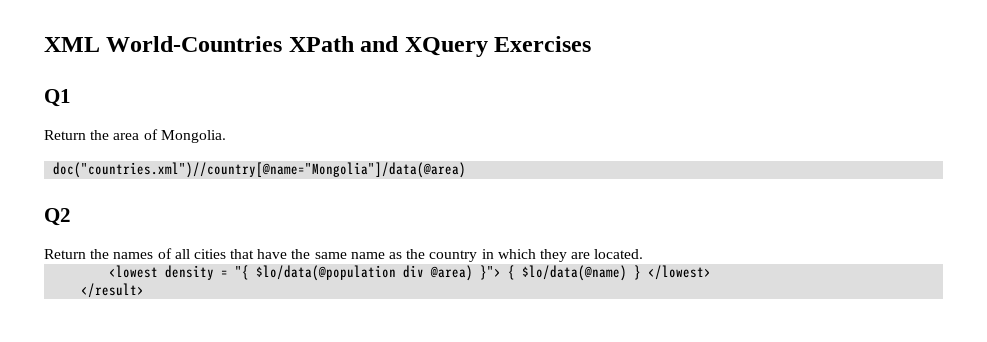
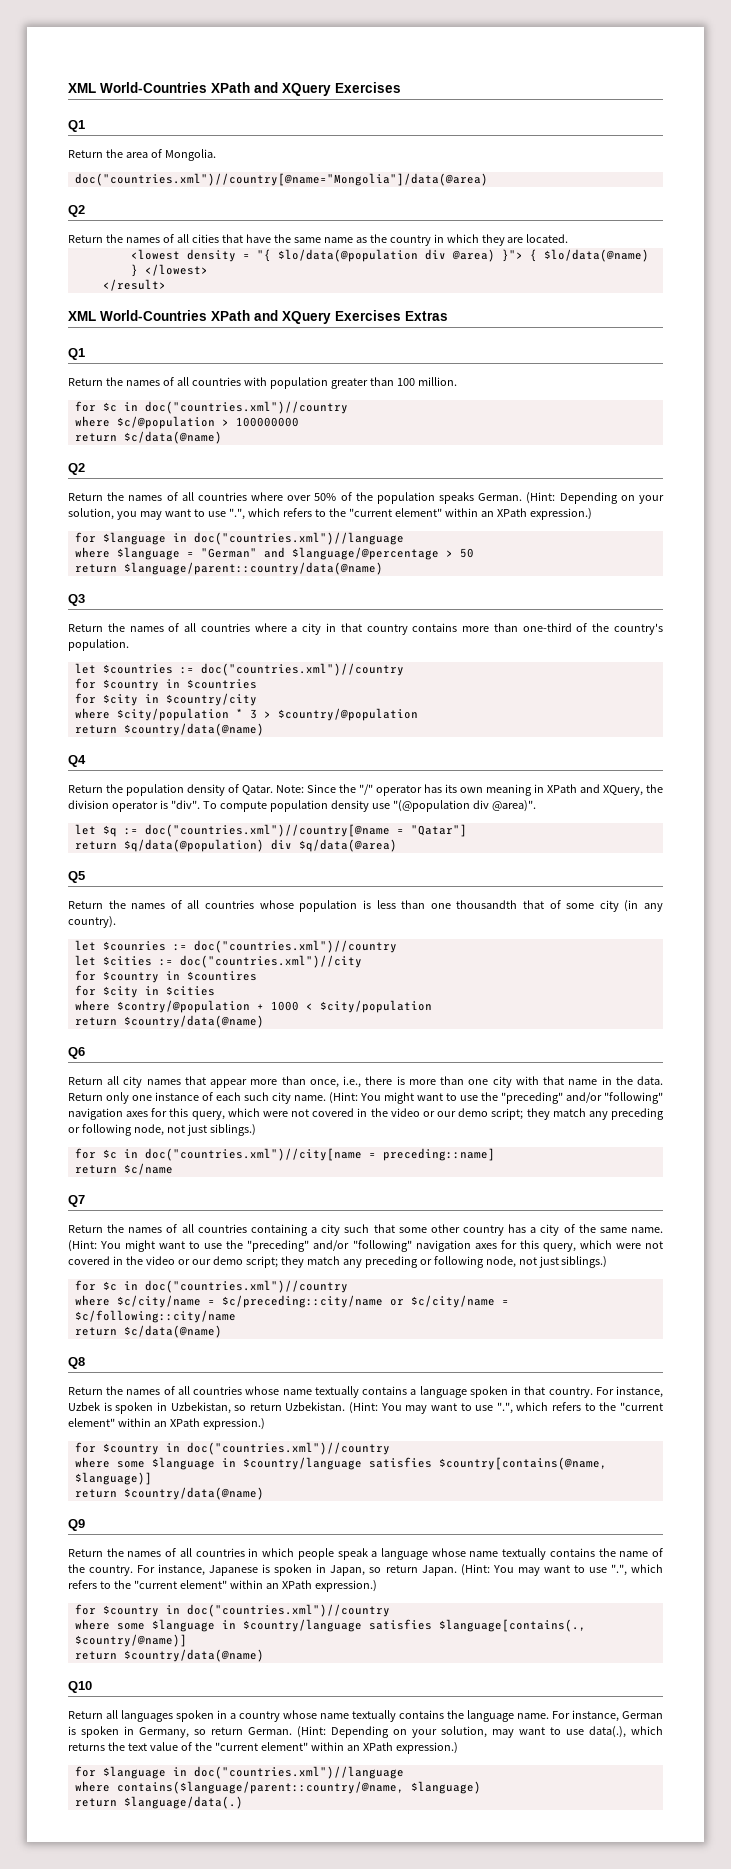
(145, 290) none -> [68,310,448,324] [68,348,85,360] [68,377,457,389] [74,401,348,414] [74,416,299,429] [74,431,222,444] [68,463,85,475] [68,492,664,504] [68,508,592,520] [74,532,404,545] [74,547,474,560] [74,562,383,575] [68,594,85,606] [68,623,663,635] [68,639,129,651] [74,663,404,676] [74,678,257,691] [74,693,257,706] [74,708,418,721] [74,723,264,736] [68,755,86,767] [68,784,663,796] [68,800,536,812] [74,824,467,837] [74,839,397,852] [68,871,85,883] [68,900,663,912] [68,916,116,928] [74,940,397,953] [74,955,362,968] [74,970,257,983] [74,985,215,998] [74,1000,432,1013] [74,1015,264,1028] [68,1047,85,1059] [68,1076,663,1088] [68,1092,663,1104] [68,1108,664,1120] [68,1124,256,1136] [74,1148,495,1161] [74,1163,173,1175] [68,1195,85,1207] [68,1224,663,1236] [68,1240,663,1252] [68,1256,608,1268] [74,1280,348,1293] [74,1295,509,1308] [74,1310,236,1323] [74,1325,222,1338] [68,1357,85,1369] [68,1386,664,1398] [68,1402,664,1414] [68,1418,265,1430] [74,1442,390,1455] [74,1457,607,1470] [74,1472,152,1485] [74,1487,264,1500] [68,1519,85,1531] [68,1548,663,1560] [68,1564,664,1576] [68,1580,377,1592] [74,1604,390,1617] [74,1619,586,1632] [74,1634,187,1647] [74,1649,264,1662] [68,1681,92,1693] [68,1710,663,1722] [68,1726,663,1738] [68,1742,458,1754] [74,1766,404,1779] [74,1781,481,1794] [74,1796,243,1809] // XML World-Countries XPath and XQuery Exercises Extras // Q1 // Return the names of all countries with population greater than 100 million. // for $c in doc("countries.xml")//country // where $c/@population > 100000000 // return $c/data(@name) // Q2 // Return the names of all countries where over 50% of the population speaks German. (Hint: Depending on your solution, you may want to use ".", which refers to the "current element" within an XPath expression.) // for $language in doc("countries.xml")//language // where $language = "German" and $language/@percentage > 50 // return $language/parent::country/data(@name) // Q3 // Return the names of all countries where a city in that country contains more than one-third of the country's population. // let $countries := doc("countries.xml")//country // for $country in $countries // for $city in $country/city // where $city/population * 3 > $country/@population // return $country/data(@name) // Q4 // Return the population density of Qatar. Note: Since the "/" operator has its own meaning in XPath and XQuery, the division operator is "div". To compute population density use "(@population div @area)". // let $q := doc("countries.xml")//country[@name = "Qatar"] // return $q/data(@population) div $q/data(@area) // Q5 // Return the names of all countries whose population is less than one thousandth that of some city (in any country). // let $counries := doc("countries.xml")//country // let $cities := doc("countries.xml")//city // for $country in $countires // for $city in $cities // where $contry/@population + 1000 < $city/population // return $country/data(@name) // Q6 // Return all city names that appear more than once, i.e., there is more than one city with that name in the data. Return only one instance of each such city name. (Hint: You might want to use the "preceding" and/or "following" navigation axes for this query, which were not covered in the video or our demo script; they match any preceding or following node, not just siblings.) // for $c in doc("countries.xml")//city[name = preceding::name] // return $c/name // Q7 // Return the names of all countries containing a city such that some other country has a city of the same name. (Hint: You might want to use the "preceding" and/or "following" navigation axes for this query, which were not covered in the video or our demo script; they match any preceding or following node, not just siblings.) // for $c in doc("countries.xml")//country // where $c/city/name = $c/preceding::city/name or $c/city/name = $c/following::city/name // return $c/data(@name) // Q8 // Return the names of all countries whose name textually contains a language spoken in that country. For instance, Uzbek is spoken in Uzbekistan, so return Uzbekistan. (Hint: You may want to use ".", which refers to the "current element" within an XPath expression.) // for $country in doc("countries.xml")//country // where some $language in $country/language satisfies $country[contains(@name, $language)] // return $country/data(@name) // Q9 // Return the names of all countries in which people speak a language whose name textually contains the name of the country. For instance, Japanese is spoken in Japan, so return Japan. (Hint: You may want to use ".", which refers to the "current element" within an XPath expression.) // for $country in doc("countries.xml")//country // where some $language in $country/language satisfies $language[contains(., $country/@name)] // return $country/data(@name) // Q10 // Return all languages spoken in a country whose name textually contains the language name. For instance, German is spoken in Germany, so return German. (Hint: Depending on your solution, may want to use data(.), which returns the text value of the "current element" within an XPath expression.) // for $language in doc("countries.xml")//language // where contains($language/parent::country/@name, $language) // return $language/data(.)

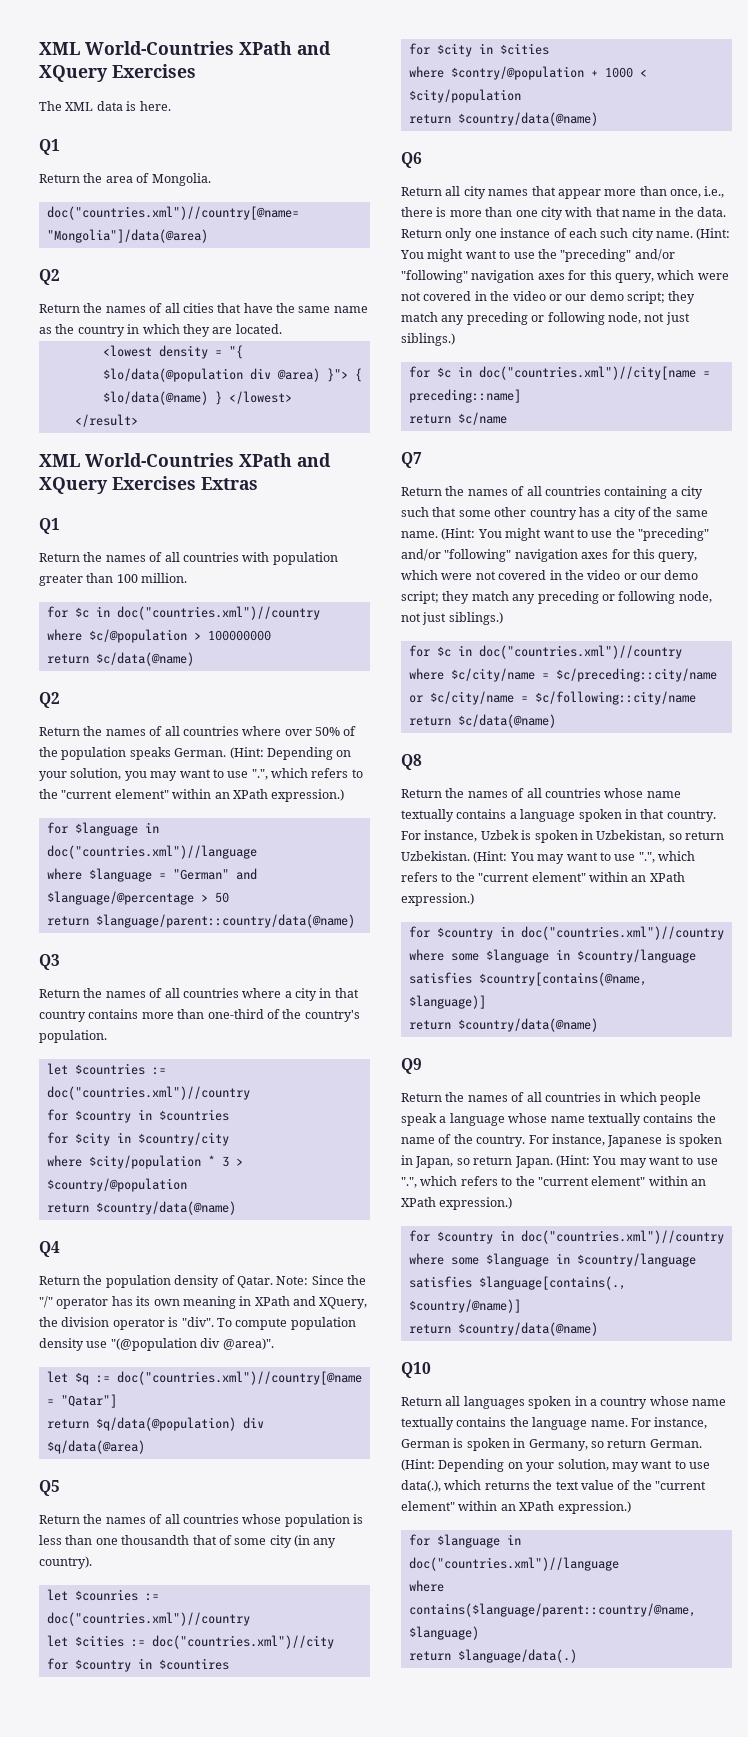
[68,82,401,96] XML World-Countries XPath and XQuery Exercises -> [39,41,331,55] [39,64,196,82] [39,101,171,111] XML World-Countries XPath and XQuery Exercises // The XML data is here.

